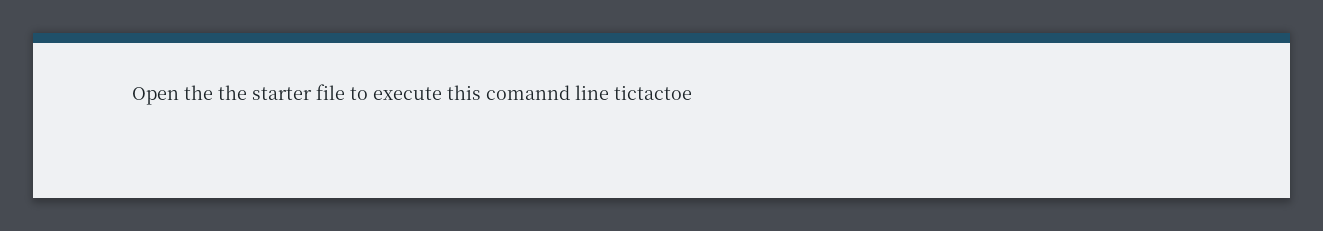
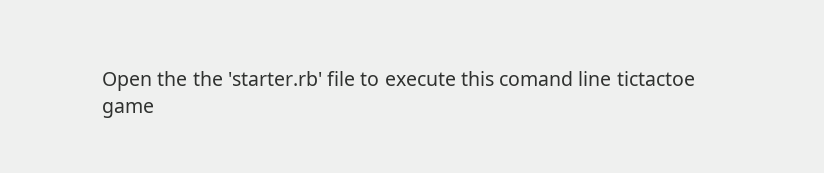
[252,87,312,100] starter -> [227,71,322,86] 'starter.rb'
[486,85,570,100] comannd -> [499,71,574,86] comand
(692, 92) none -> [102,102,154,118] game

